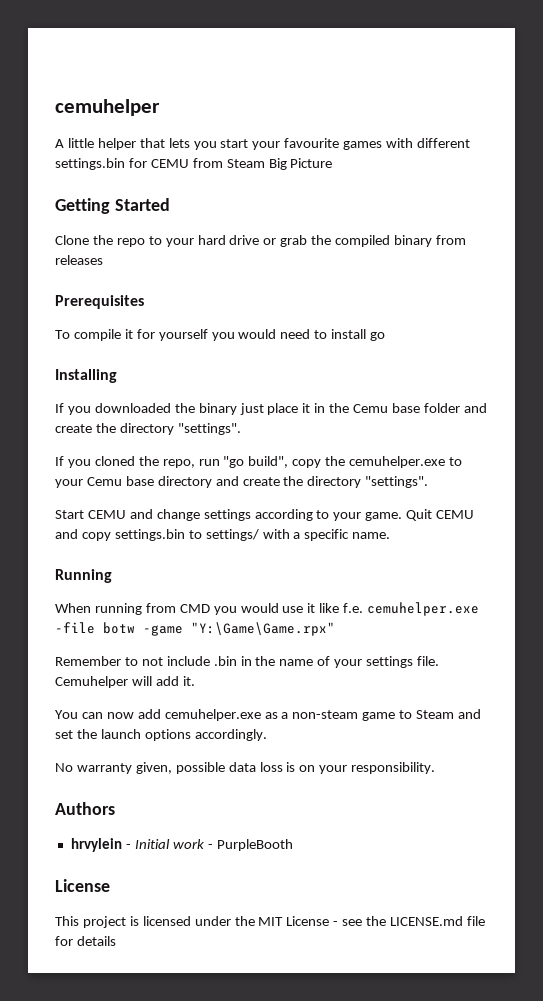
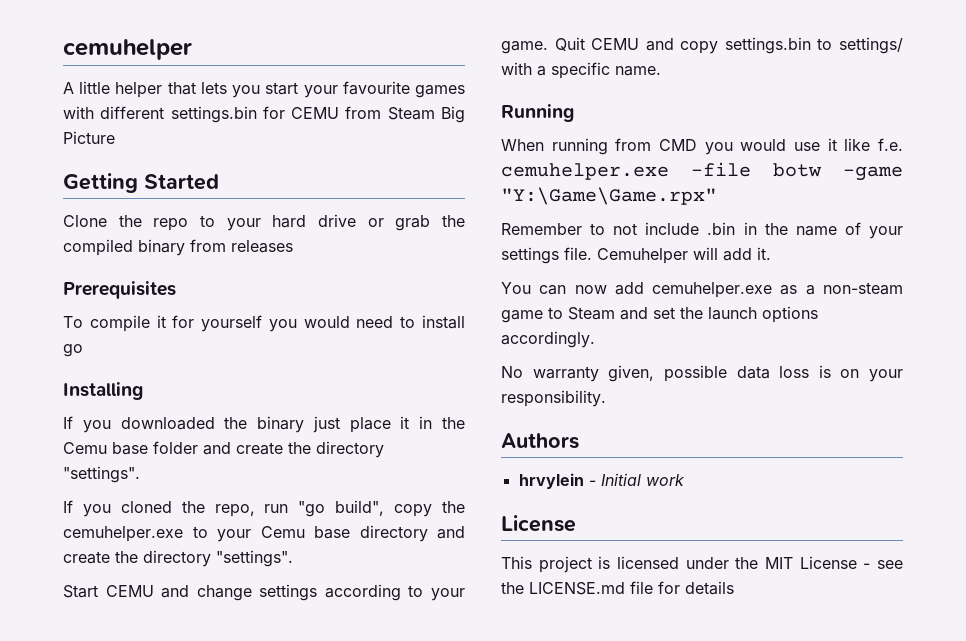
[207,839,293,851] - PurpleBooth -> (684, 480) none

